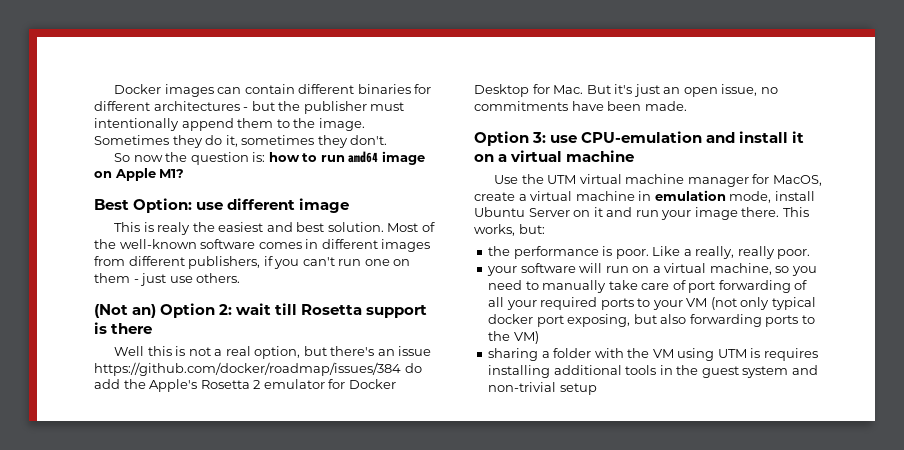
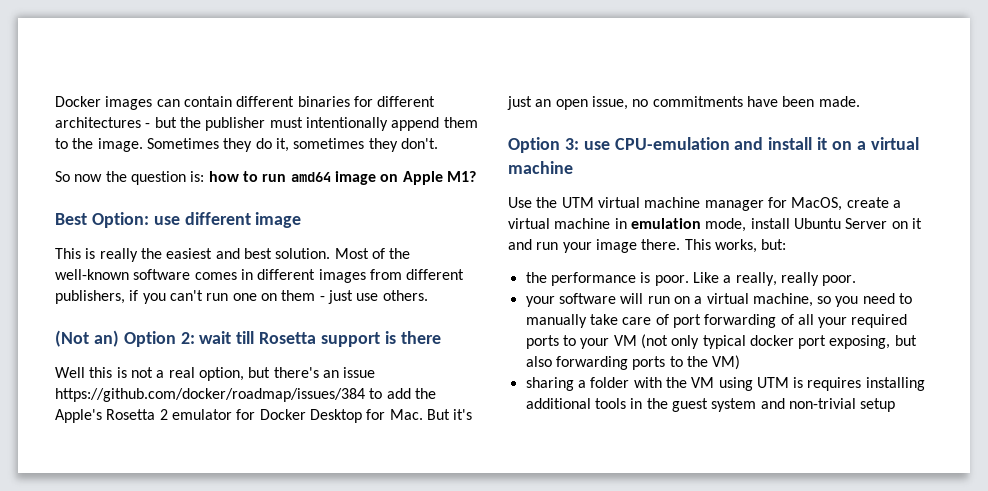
[157,222,191,235] realy -> [99,248,138,262] really
[404,363,422,373] do -> [369,388,383,399] to

